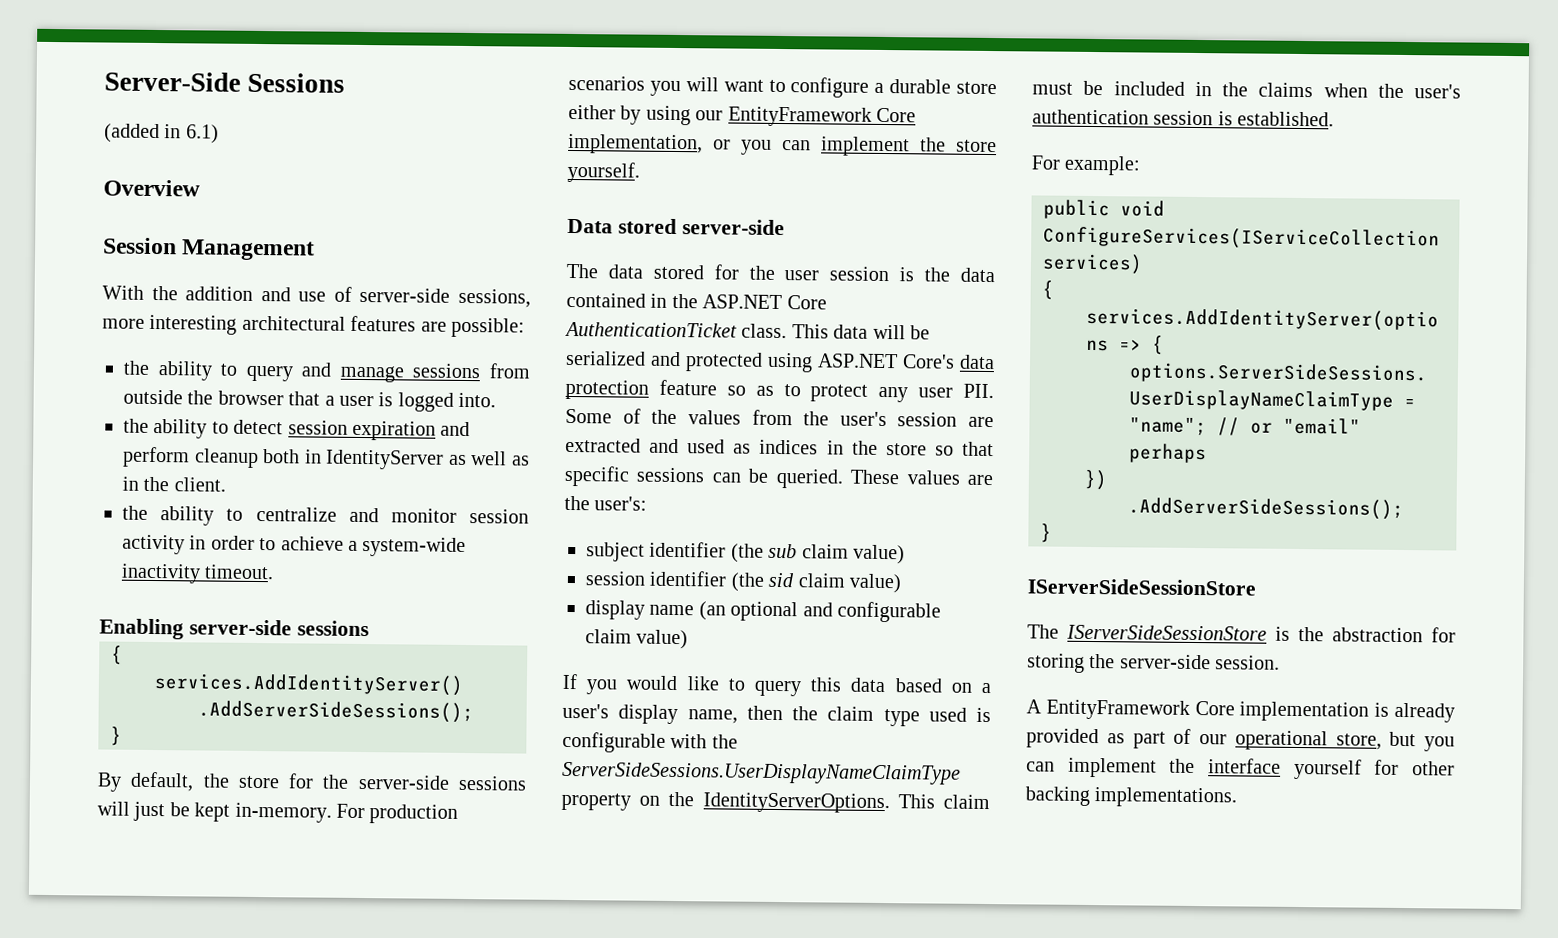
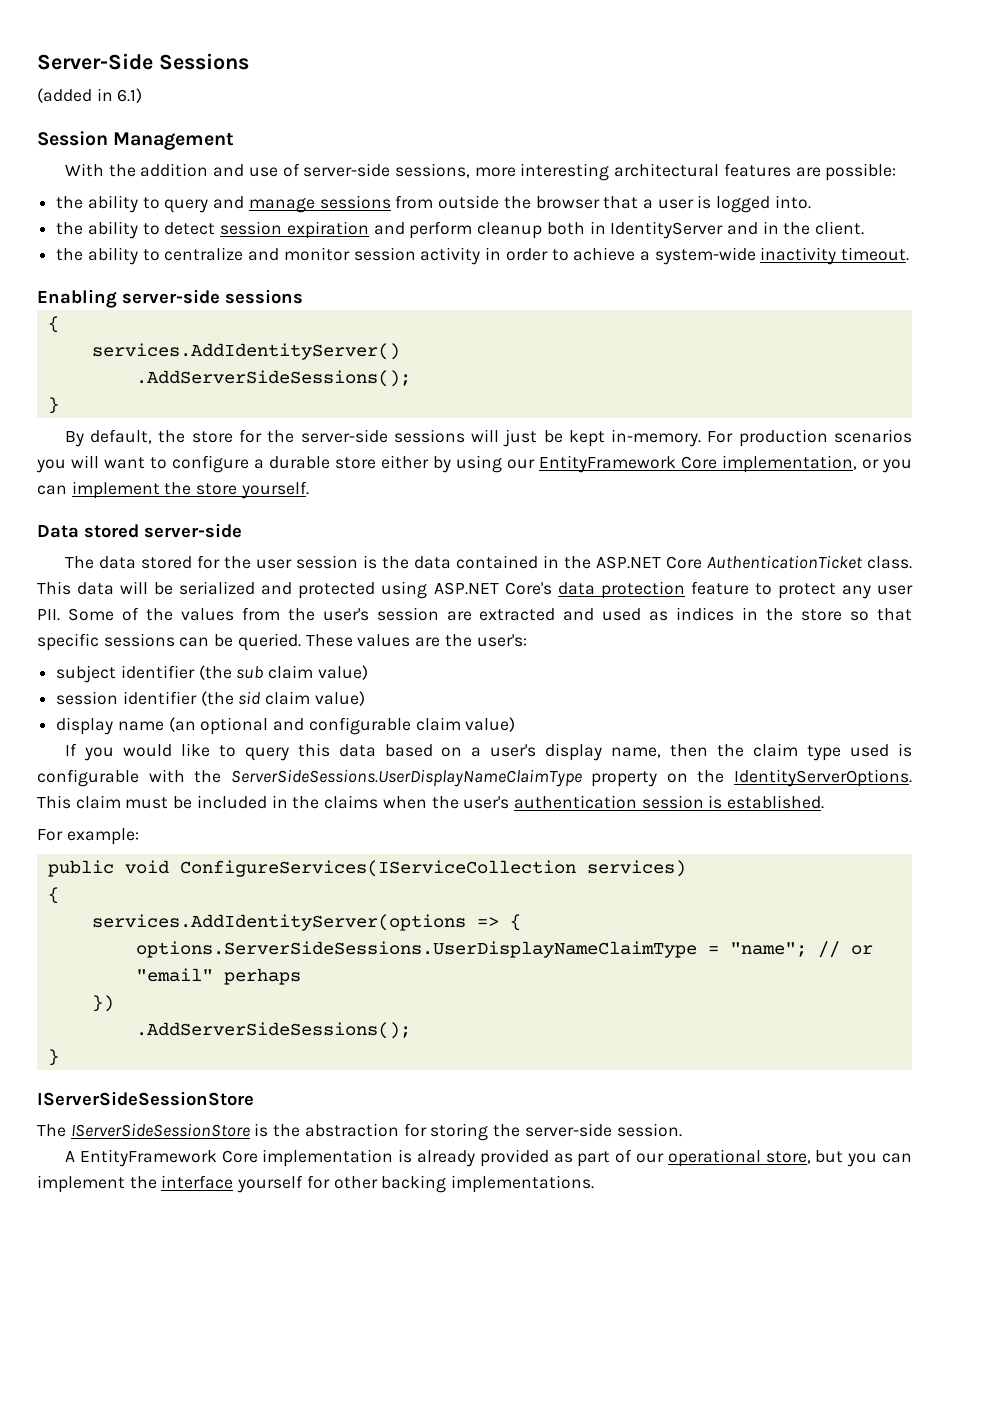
[103,179,200,197] // Overview -> (143, 95) none
[448,451,530,466] as well as -> [726,222,758,235] and
[726,385,774,396] so as -> (749, 588) none

